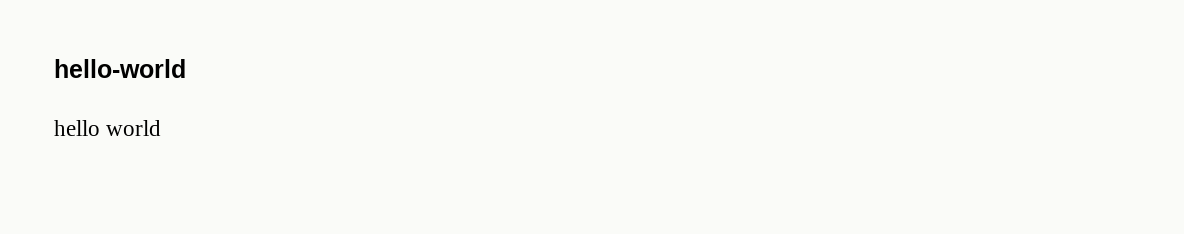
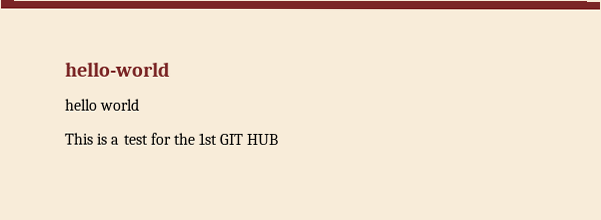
(162, 128) none -> [64,132,279,145] // This is a test for the 1st GIT HUB

